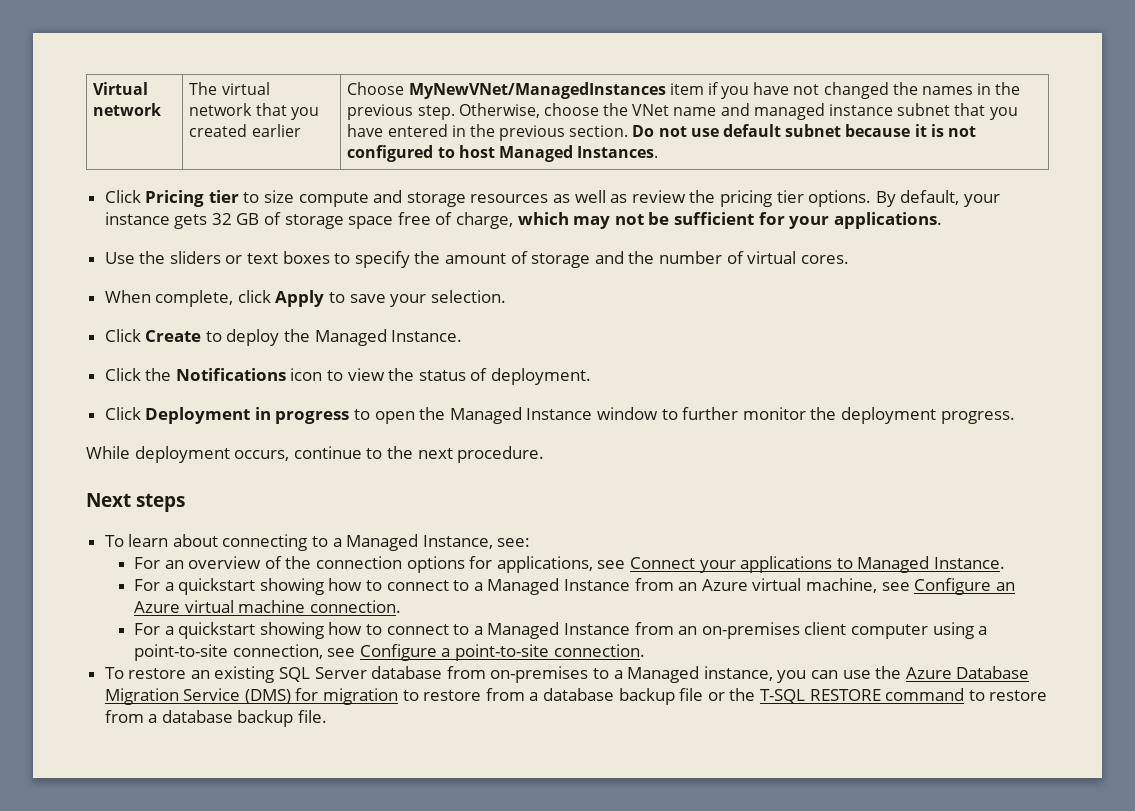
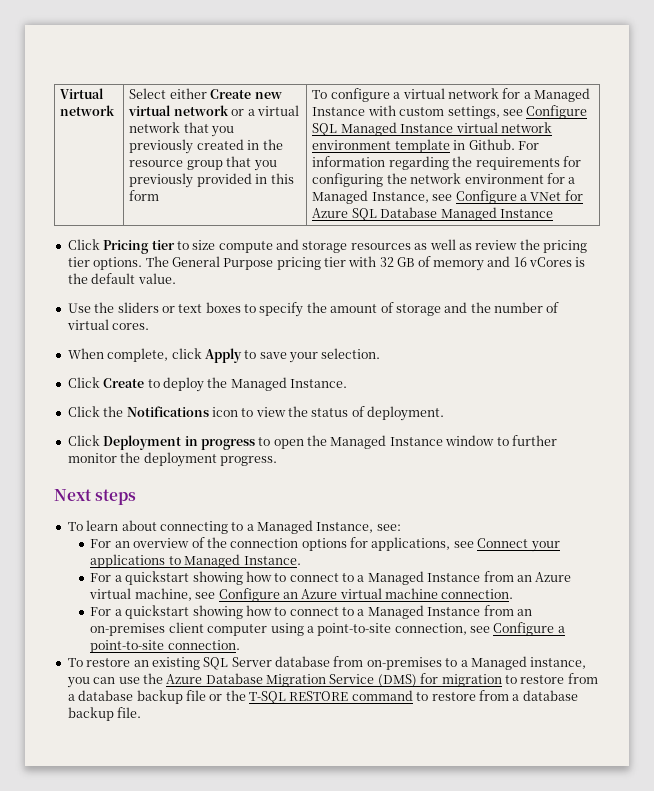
[189,82,270,95] [189,103,319,120] [189,124,301,137] [347,82,1021,99] [347,103,1018,120] [347,124,976,141] [347,145,659,162] The virtual network that you created earlier | Choose MyNewVNet/ManagedInstances item if you have not changed the names in the previous step. Otherwise, choose the VNet name and managed instance subnet that you have entered in the previous section. Do not use default subnet because it is not configured to host Managed Instances. -> [129,88,282,99] [128,105,299,116] [129,122,235,137] [129,139,283,154] [129,156,277,171] [129,173,294,188] [129,190,160,201] [312,88,591,102] [312,105,588,119] [312,122,552,136] [312,139,539,153] [312,156,581,170] [312,173,576,187] [312,190,583,204] [312,207,553,221] Select either Create new virtual network or a virtual network that you previously created in the resource group that you previously provided in this form | To configure a virtual network for a Managed Instance with custom settings, see Configure SQL Managed Instance virtual network environment template in Github. For information regarding the requirements for configuring the network environment for a Managed Instance, see Configure a VNet for Azure SQL Database Managed Instance
[875,190,1000,207] [104,212,942,229] By default, your instance gets 32 GB of storage space free of charge, which may not be sufficient for your applications. -> [145,256,586,271] [67,273,176,284] The General Purpose pricing tier with 32 GB of memory and 16 vCores is the default value.
[86,446,545,463] // While deployment occurs, continue to the next procedure. -> (277, 461) none

